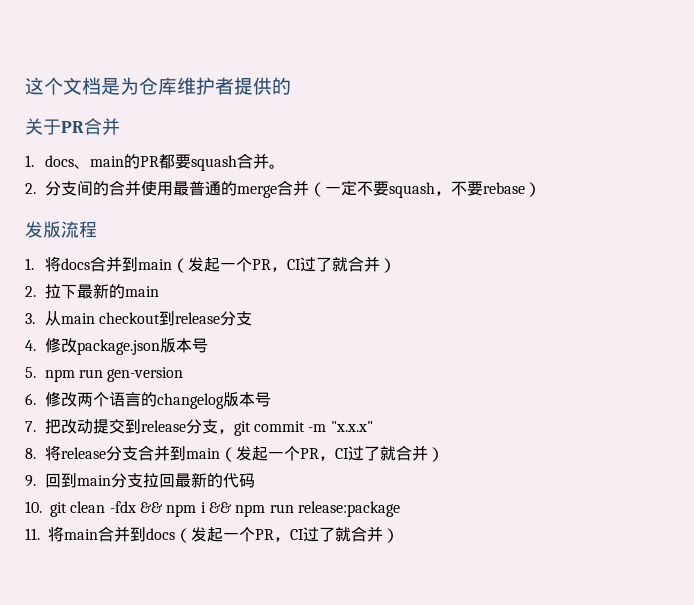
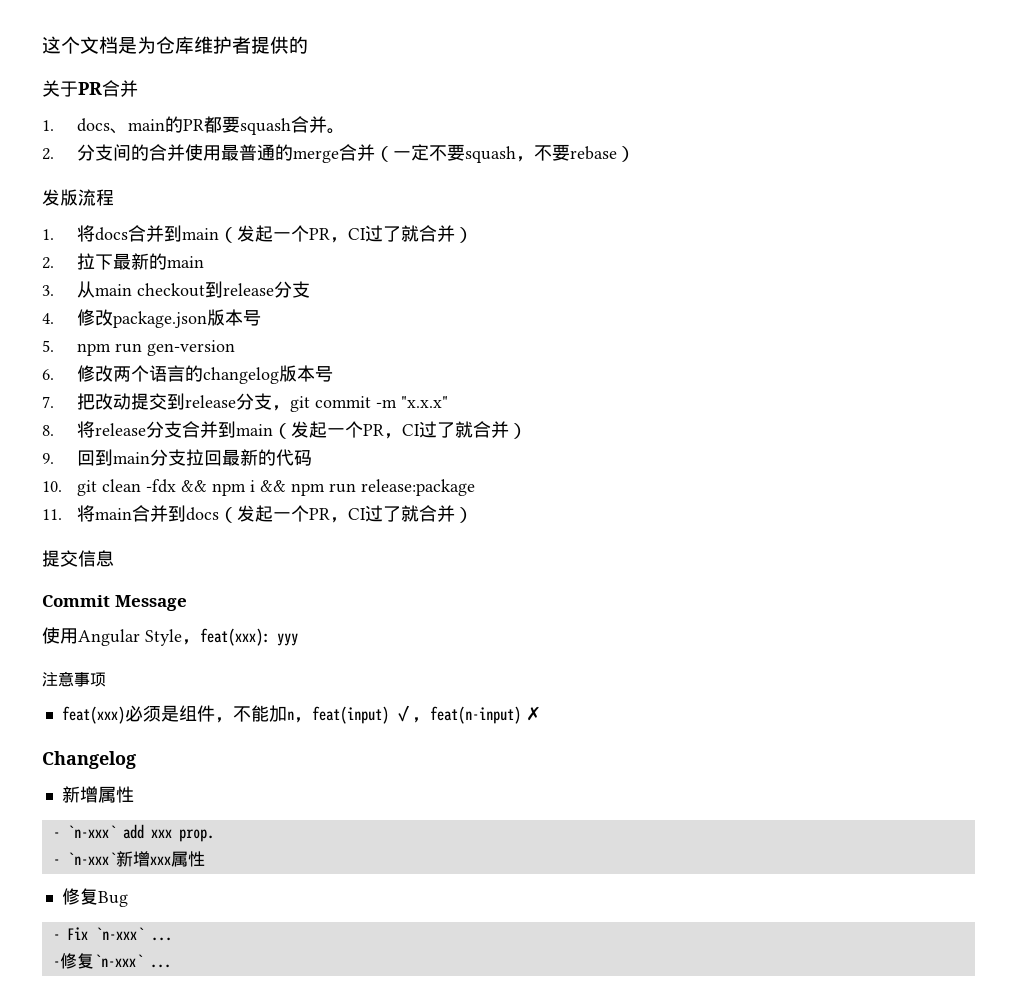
(399, 535) none -> [42,550,114,567] [42,595,187,611] [42,627,298,646] [42,671,106,687] [61,705,541,724] [42,751,136,769] [61,786,134,803] [52,824,214,842] [52,851,205,867] [61,888,128,907] [52,927,172,941] [52,953,171,969] // 提交信息 // Commit Message // 使用Angular Style，feat(xxx): yyy // 注意事项 // feat(xxx)必须是组件，不能加n，feat(input) ✓，feat(n-input) ✗ // Changelog // 新增属性 // - `n-xxx` add xxx prop. // - `n-xxx`新增xxx属性 // 修复Bug // - Fix `n-xxx` ... // -修复`n-xxx` ...

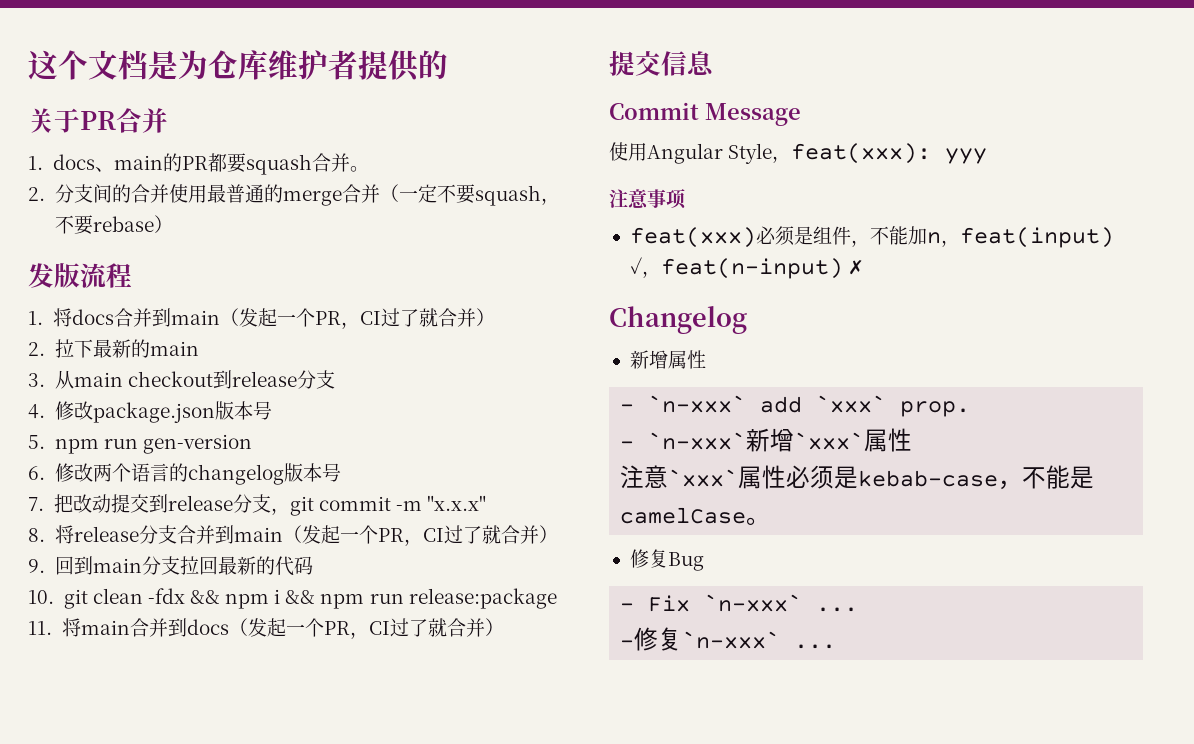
[150,829,172,838] xxx -> [816,395,887,413] `xxx`
[149,851,205,867] xxx属性 -> [794,428,913,452] [620,465,1095,490] [620,507,771,525] `xxx`属性 // 注意`xxx`属性必须是kebab-case，不能是camelCase。

